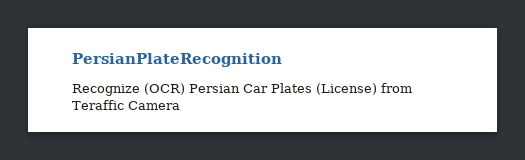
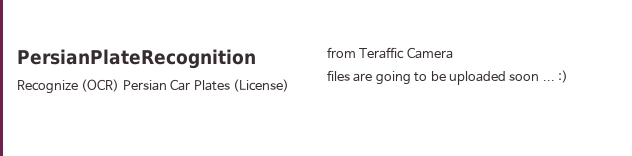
(180, 105) none -> [327,70,568,85] // files are going to be uploaded soon ... :)

